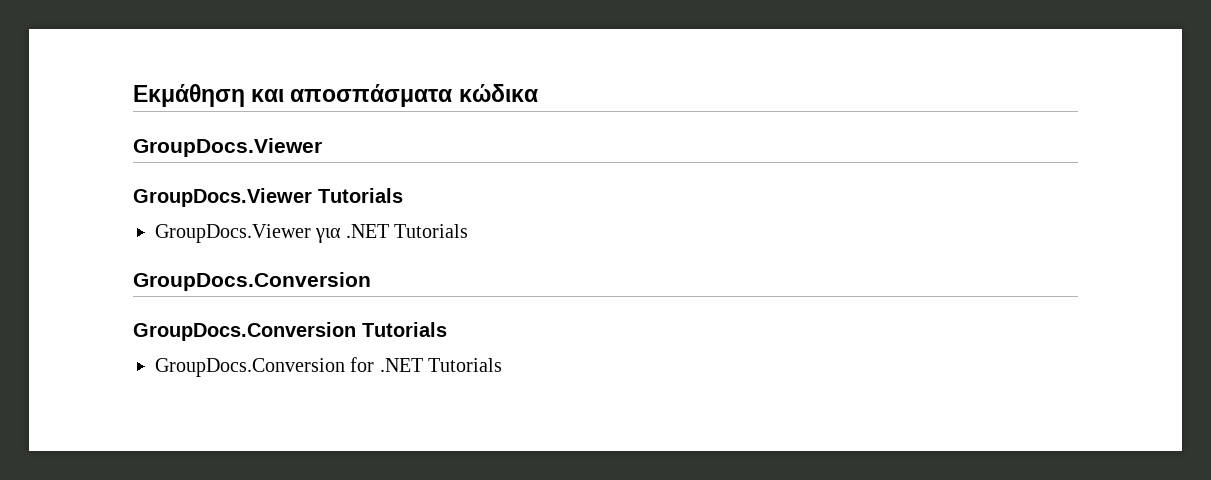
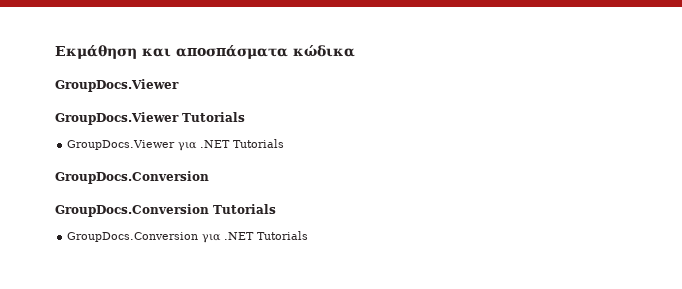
[350,357,375,372] for -> [202,234,222,243] για

